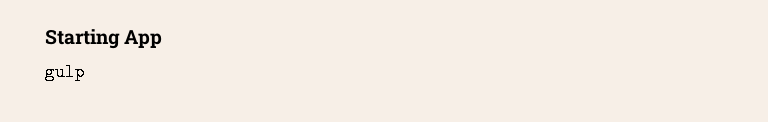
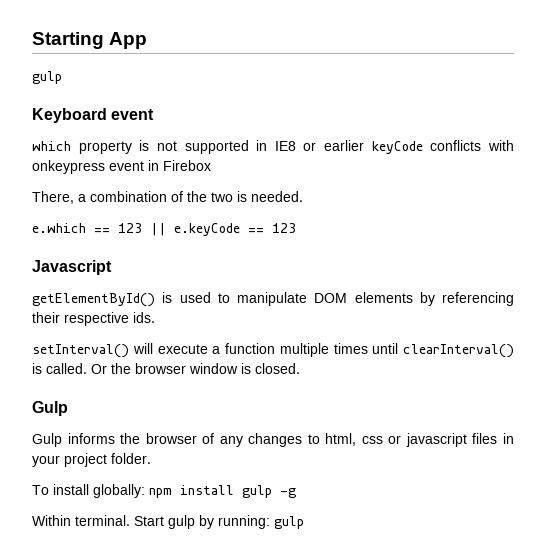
(85, 72) none -> [32,108,155,123] [32,140,514,154] [32,160,211,174] [32,191,303,204] [32,223,296,236] [32,260,112,275] [32,292,514,307] [32,312,155,326] [32,343,514,358] [32,363,300,374] [32,401,68,416] [32,433,515,447] [32,453,151,467] [32,484,296,498] [32,515,304,529] // Keyboard event // which property is not supported in IE8 or earlier keyCode conflicts with onkeypress event in Firebox // There, a combination of the two is needed. // e.which == 123 || e.keyCode == 123 // Javascript // getElementById() is used to manipulate DOM elements by referencing their respective ids. // setInterval() will execute a function multiple times until clearInterval() is called. Or the browser window is closed. // Gulp // Gulp informs the browser of any changes to html, css or javascript files in your project folder. // To install globally: npm install gulp -g // Within terminal. Start gulp by running: gulp

